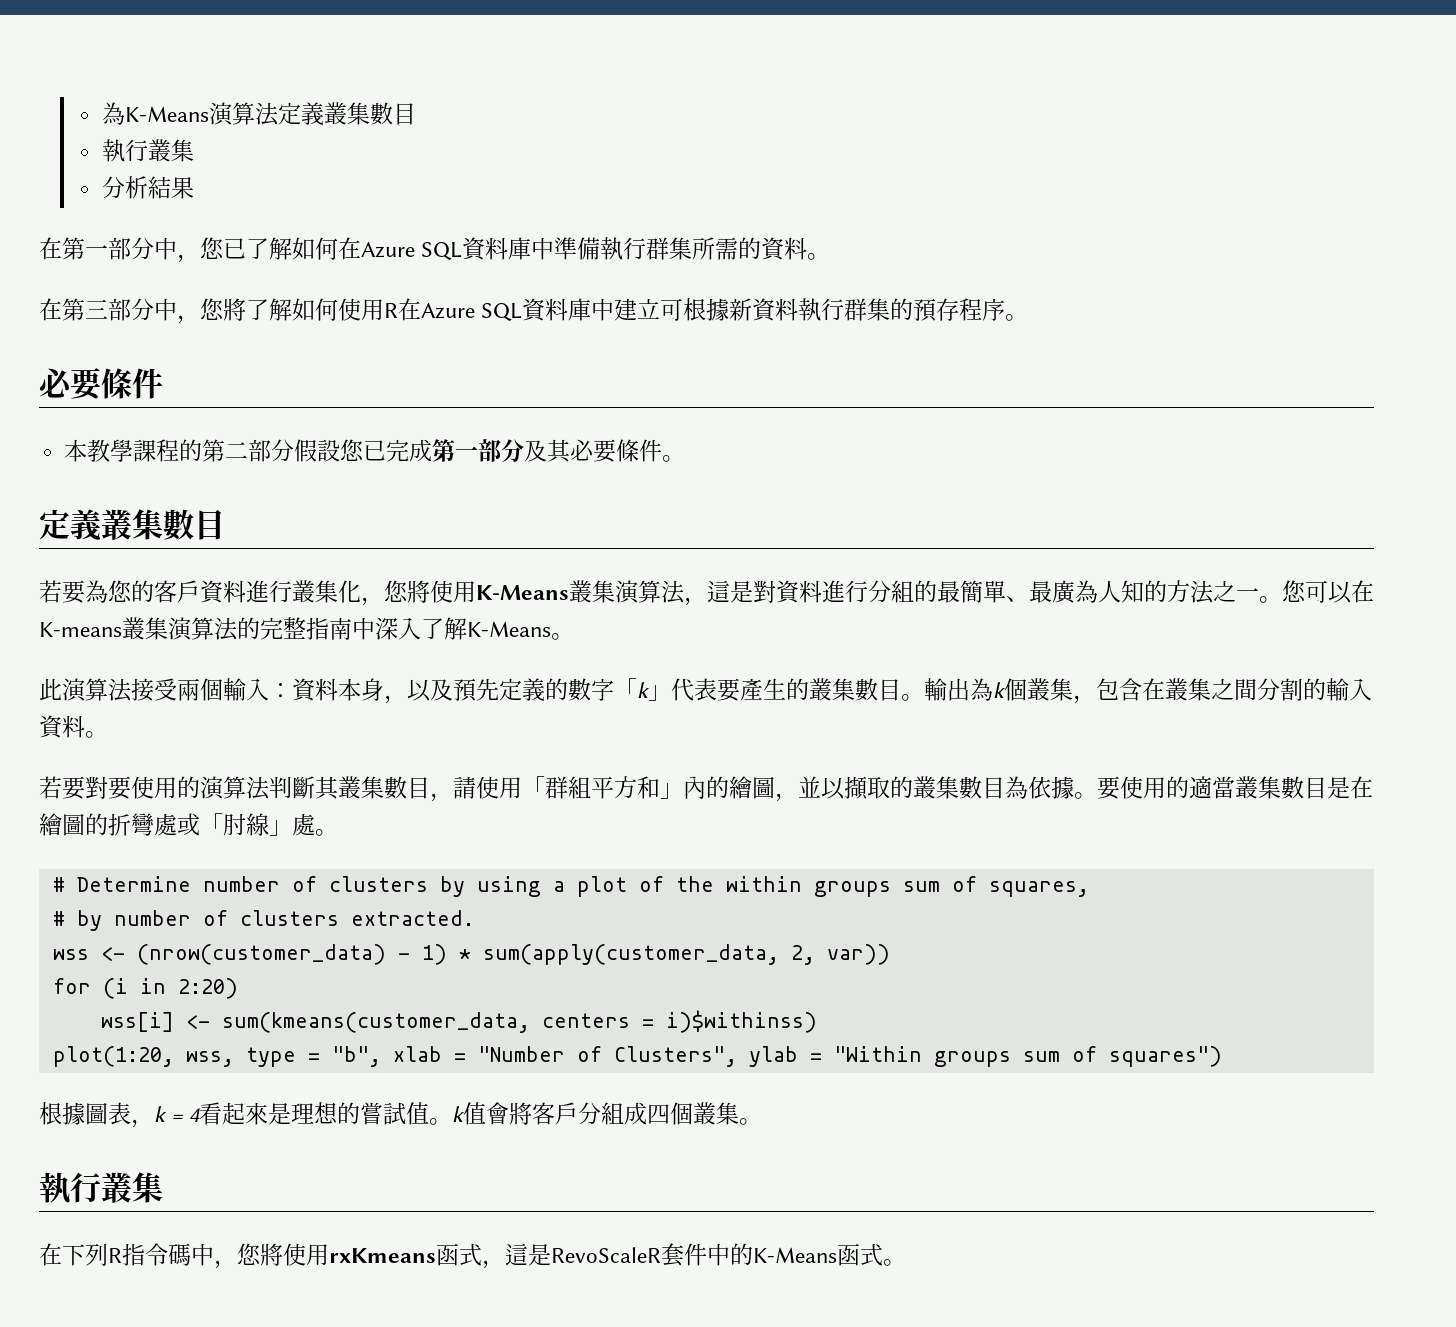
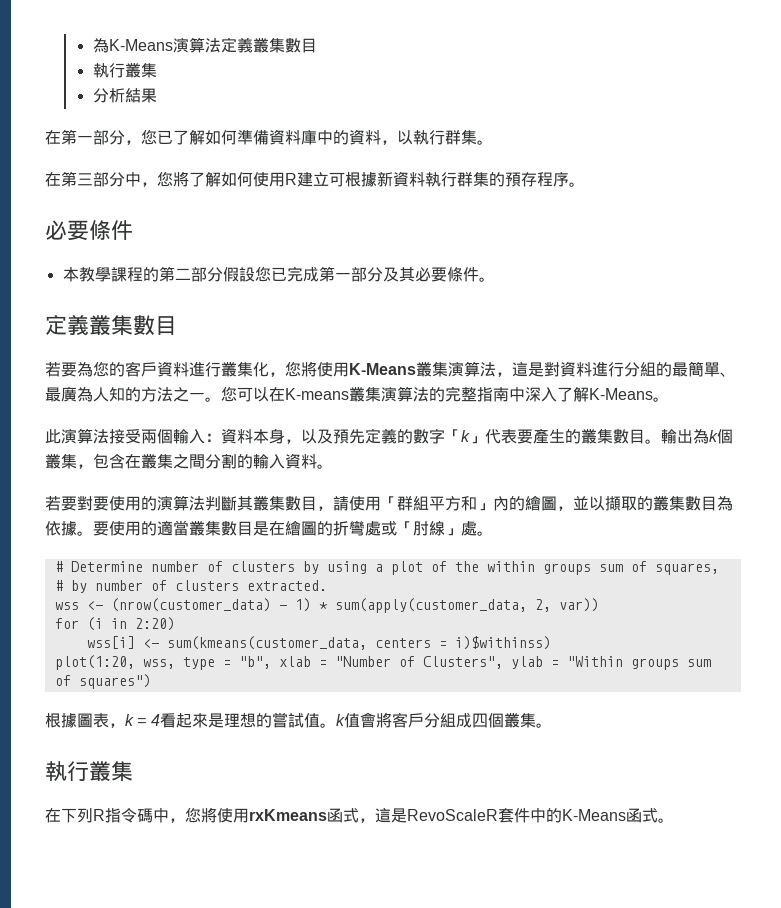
[154,237,177,260] 中 -> (125, 137) none
[338,237,808,261] 在Azure SQL資料庫中準備執行群集所需的資料 -> [237,129,477,145] 準備資料庫中的資料，以執行群集
[398,298,615,322] 在Azure SQL資料庫中 -> (297, 179) none

